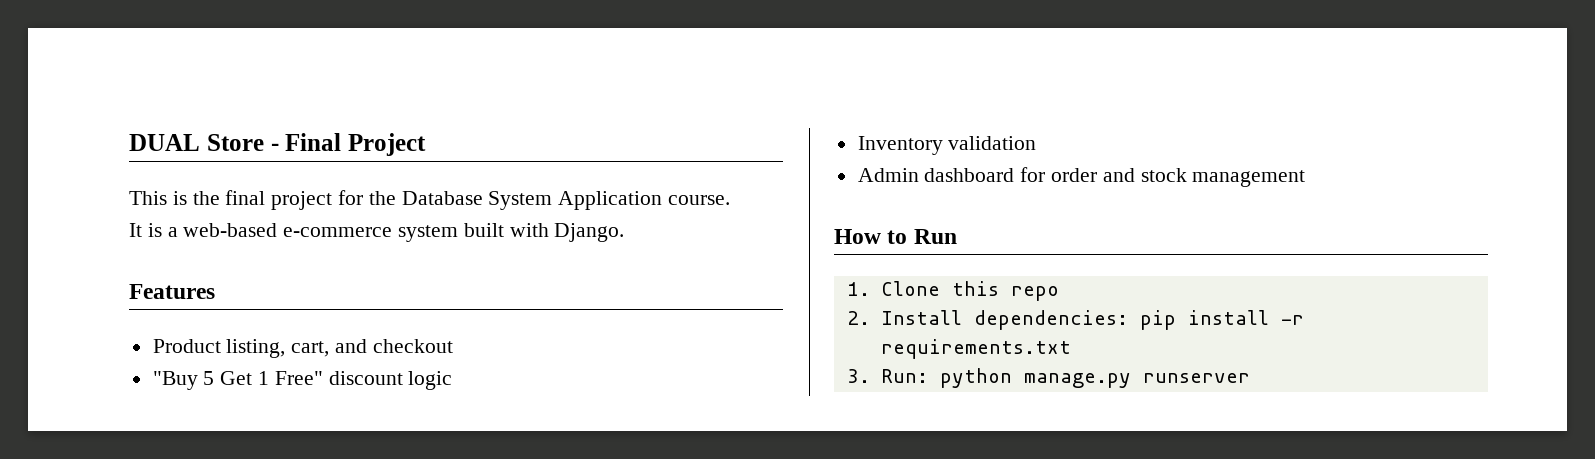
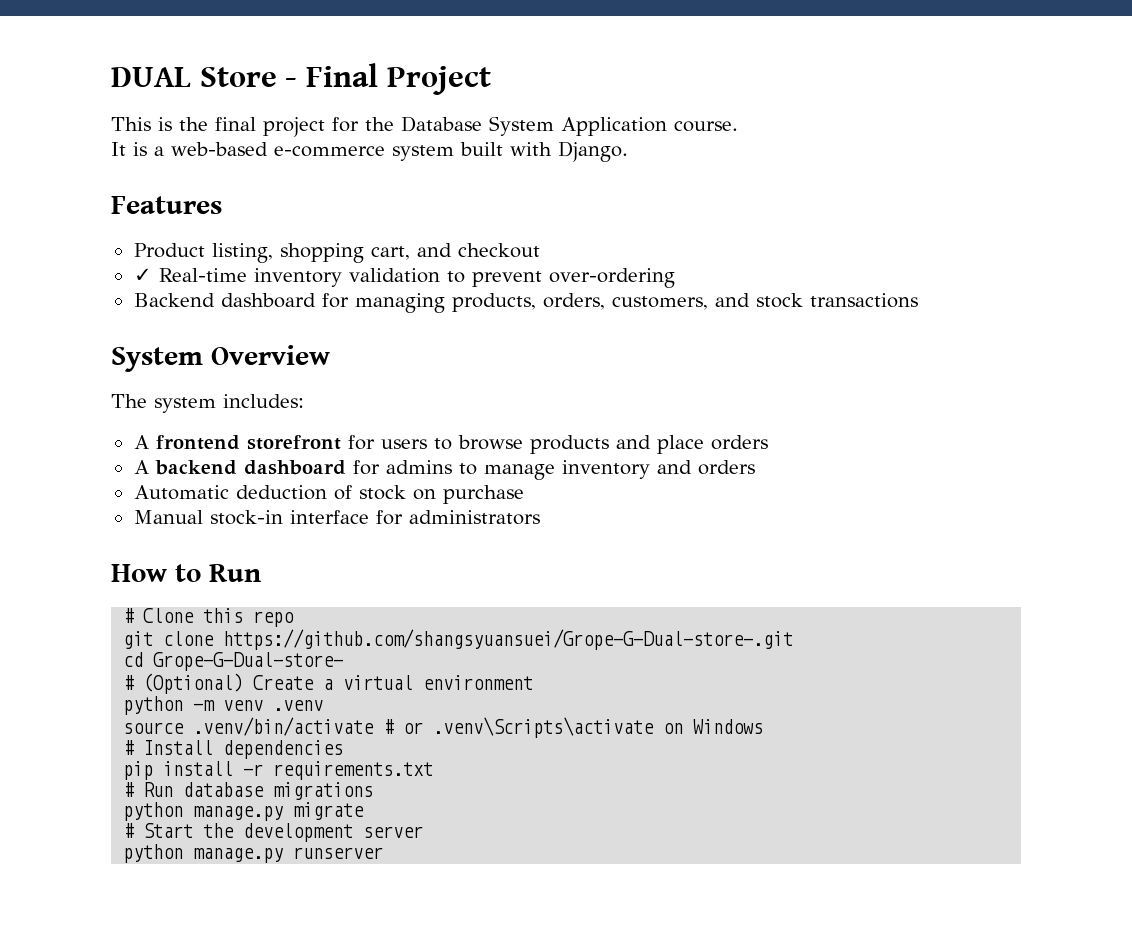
(286, 348) none -> [279,243,364,263] shopping
[152,371,453,390] [857,136,1037,155] [857,167,1306,187] "Buy 5 Get 1 Free" discount logic // Inventory validation // Admin dashboard for order and stock management -> [133,268,675,288] [133,293,918,313] [111,345,330,372] [111,394,304,413] [133,435,768,454] [133,460,755,480] [133,485,524,504] [133,510,540,525] ✓ Real-time inventory validation to prevent over-ordering // Backend dashboard for managing products, orders, customers, and stock transactions // System Overview // The system includes: // A frontend storefront for users to browse products and place orders // A backend dashboard for admins to manage inventory and orders // Automatic deduction of stock on purchase // Manual stock-in interface for administrators
[846,282,870,296] 1. -> [123,608,135,623] #
[846,310,1304,330] [880,339,1071,359] [846,369,928,383] 2. Install dependencies: pip install -r requirements.txt // 3. Run: -> [123,629,794,650] [123,652,344,671] [123,673,534,694] [123,696,324,715] [123,717,764,738] [123,740,344,759] [123,761,434,780] [123,782,374,800] [123,802,365,821] [123,823,424,842] git clone https://github.com/shangsyuansuei/Grope-G-Dual-store-.git // cd Grope-G-Dual-store- // # (Optional) Create a virtual environment // python -m venv .venv // source .venv/bin/activate # or .venv\Scripts\activate on Windows // # Install dependencies // pip install -r requirements.txt // # Run database migrations // python manage.py migrate // # Start the development server //

